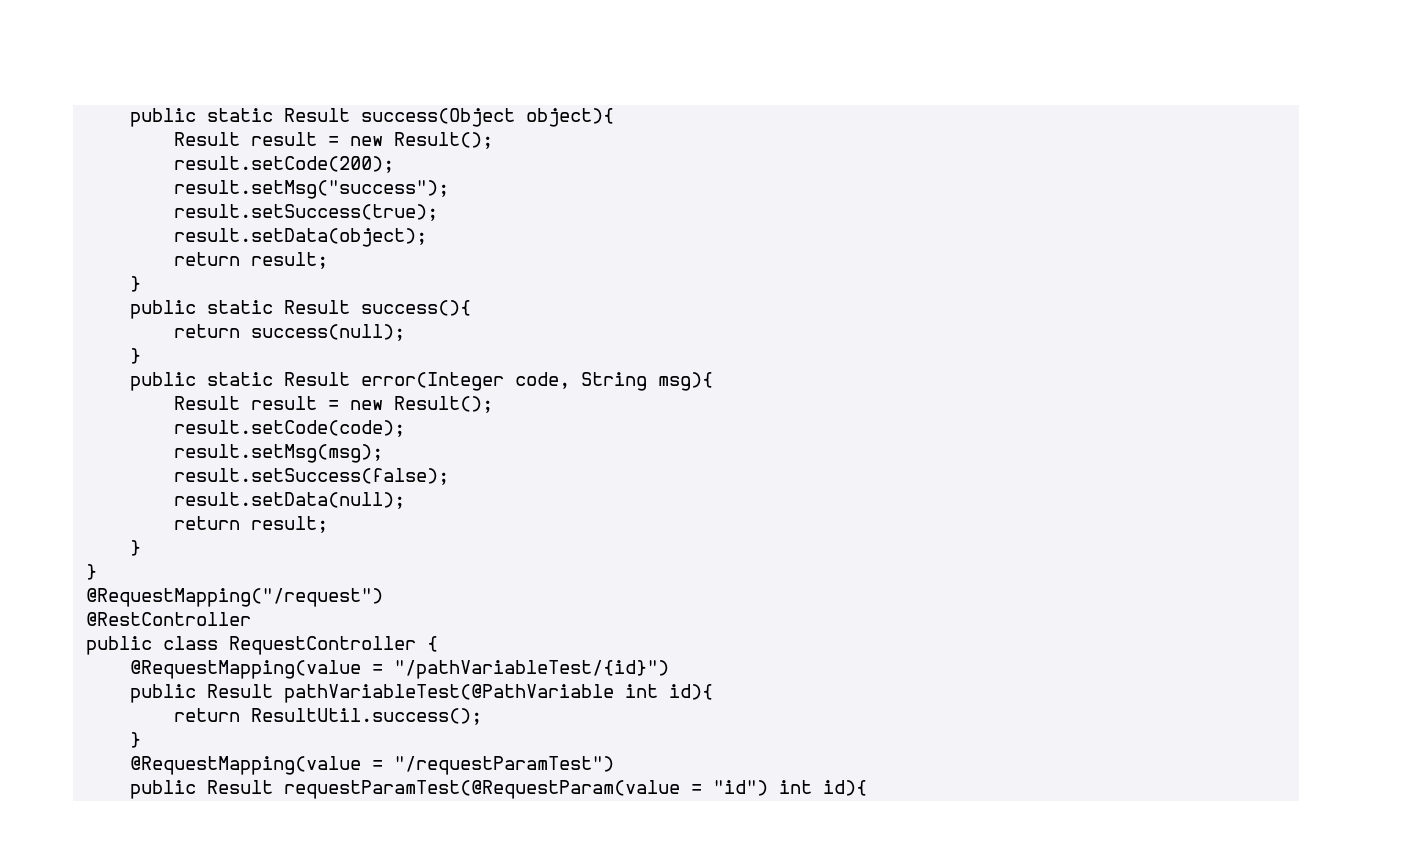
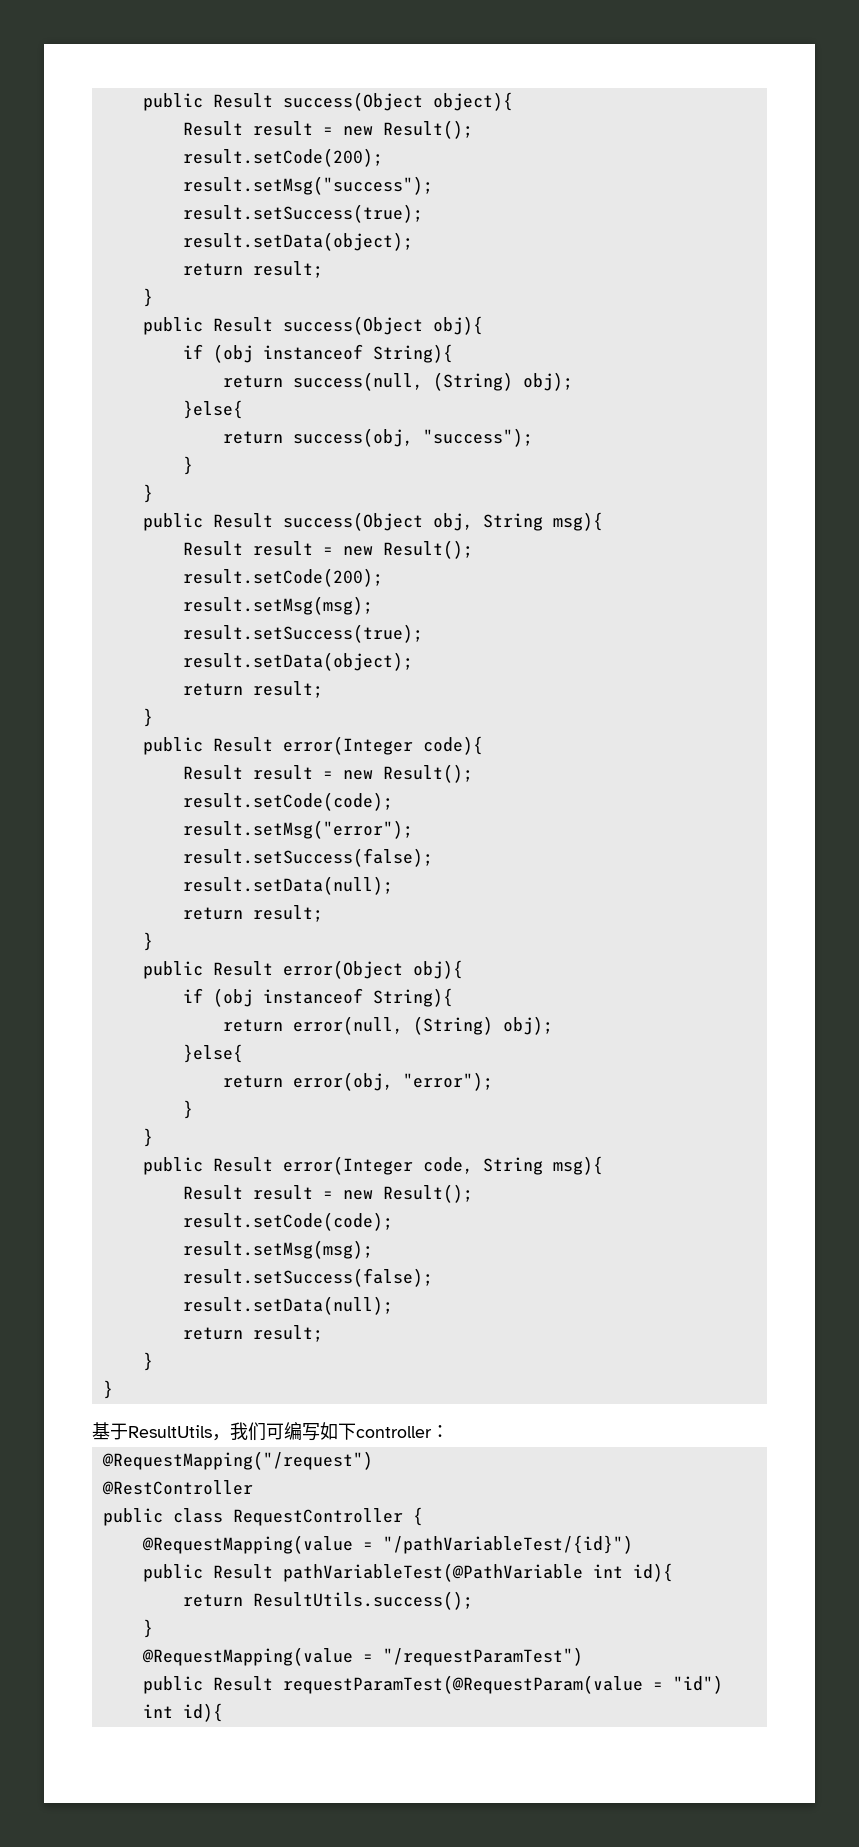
[129,108,273,127] public static -> [142,93,203,111] public
[206,300,471,316] [173,324,405,341] [129,348,141,364] [129,372,273,391] static Result success(){ // return success(null); // } // public static -> [212,316,483,335] [182,344,453,363] [222,372,573,391] [182,400,243,419] [222,428,533,447] [182,456,193,475] [142,484,153,503] [142,512,603,531] [182,540,473,559] [182,568,383,587] [182,596,373,615] [182,624,423,643] [182,652,413,671] [182,681,323,698] [142,708,153,727] [142,736,483,755] [182,764,473,783] [182,792,393,811] [182,820,413,839] [182,848,433,867] [182,876,393,895] [182,905,323,922] [142,932,153,951] [142,960,463,979] [182,988,453,1007] [222,1016,553,1035] [182,1044,243,1063] [222,1072,493,1091] [182,1100,193,1119] [142,1128,153,1147] [142,1157,203,1175] Result success(Object obj){ // if (obj instanceof String){ // return success(null, (String) obj); // }else{ // return success(obj, "success"); // } // } // public Result success(Object obj, String msg){ // Result result = new Result(); // result.setCode(200); // result.setMsg(msg); // result.setSuccess(true); // result.setData(object); // return result; // } // public Result error(Integer code){ // Result result = new Result(); // result.setCode(code); // result.setMsg("error"); // result.setSuccess(false); // result.setData(null); // return result; // } // public Result error(Object obj){ // if (obj instanceof String){ // return error(null, (String) obj); // }else{ // return error(obj, "error"); // } // } // public
(97, 572) none -> [92,1422,449,1441] // 基于ResultUtils，我们可编写如下controller：
[250,708,482,725] ResultUtil.success(); -> [252,1591,473,1610] ResultUtils.success();

